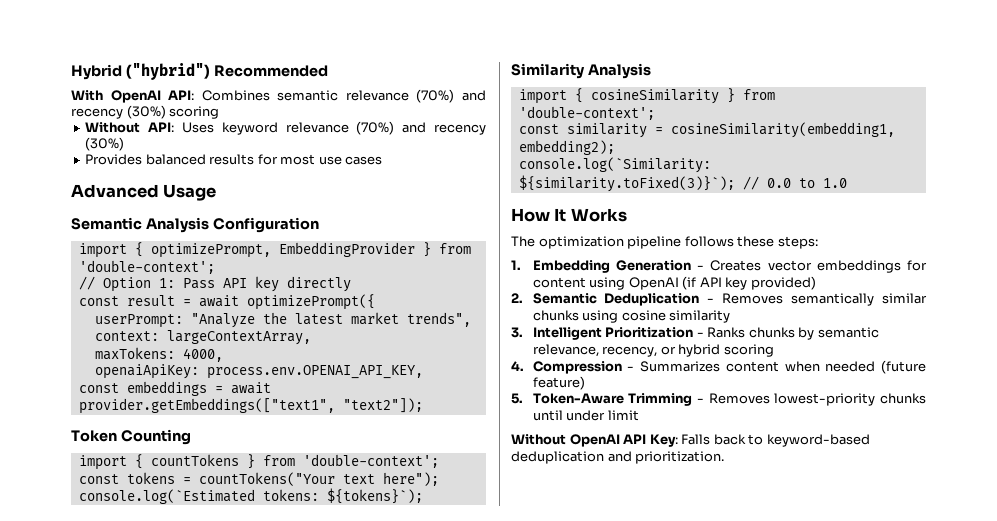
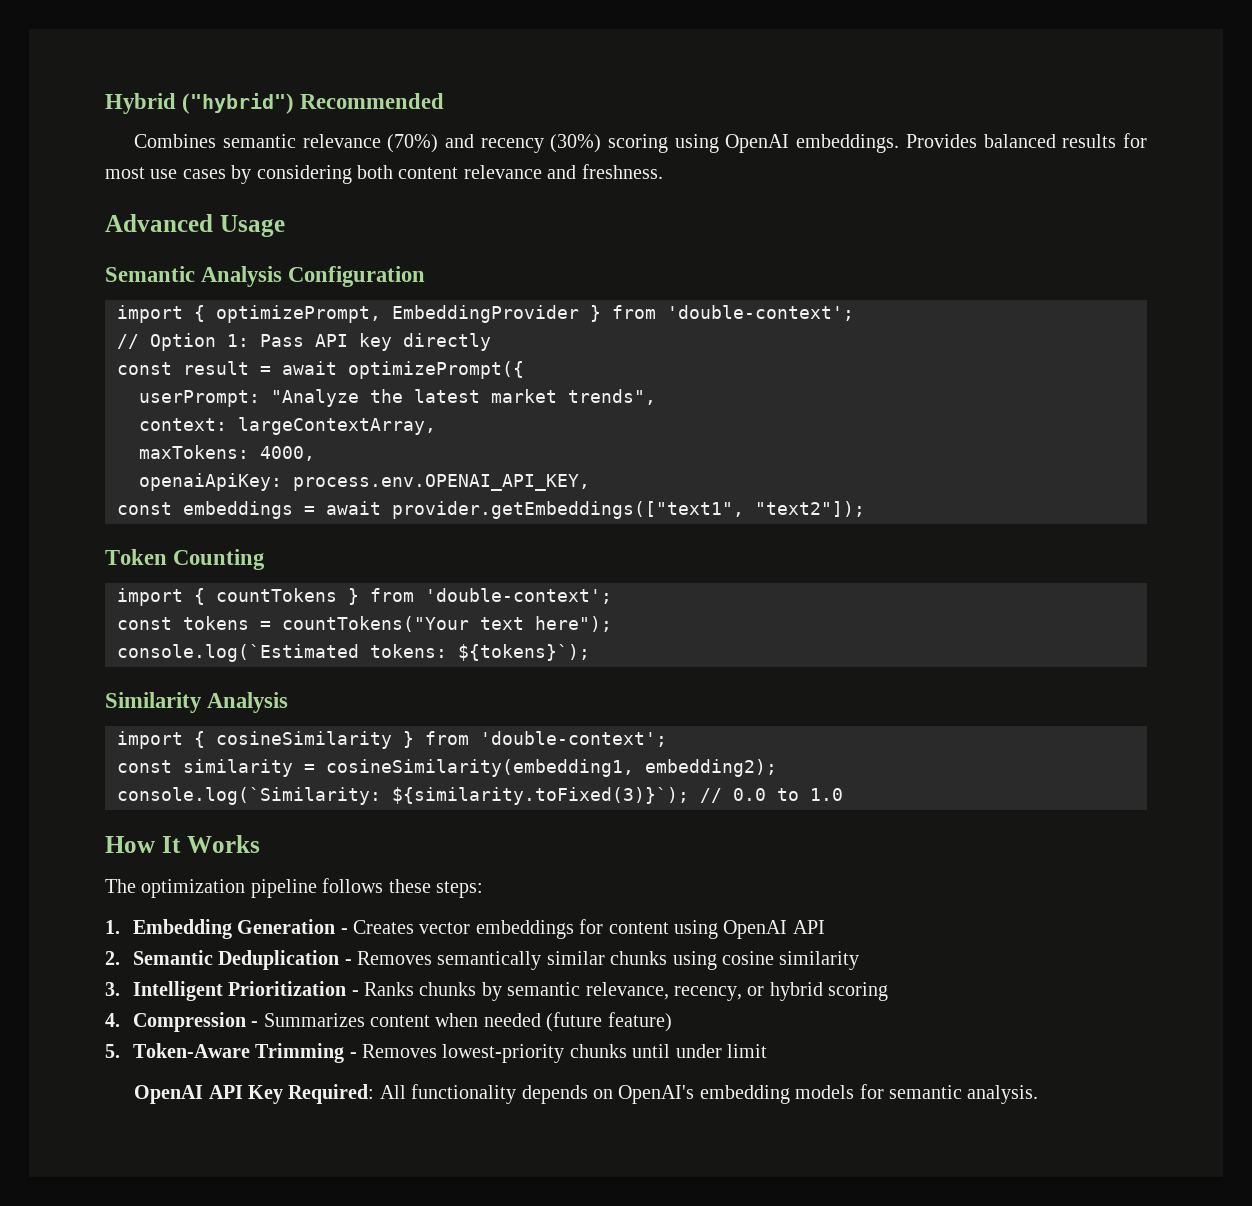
[71,90,195,103] With OpenAI API: -> (445, 101) none
[85,121,486,135] [85,137,125,151] // Without API: Uses keyword relevance (70%) and recency (30%) // -> [674,134,900,153] using OpenAI embeddings.
(383, 160) none -> [231,164,663,184] by considering both content relevance and freshness.
[682,276,816,290] (if API key provided) -> [792,920,825,934] API
[511,434,870,447] [511,451,725,464] Without OpenAI API Key: Falls back to keyword-based deduplication and prioritization. -> [134,1084,1039,1104] OpenAI API Key Required: All functionality depends on OpenAI's embedding models for semantic analysis.

